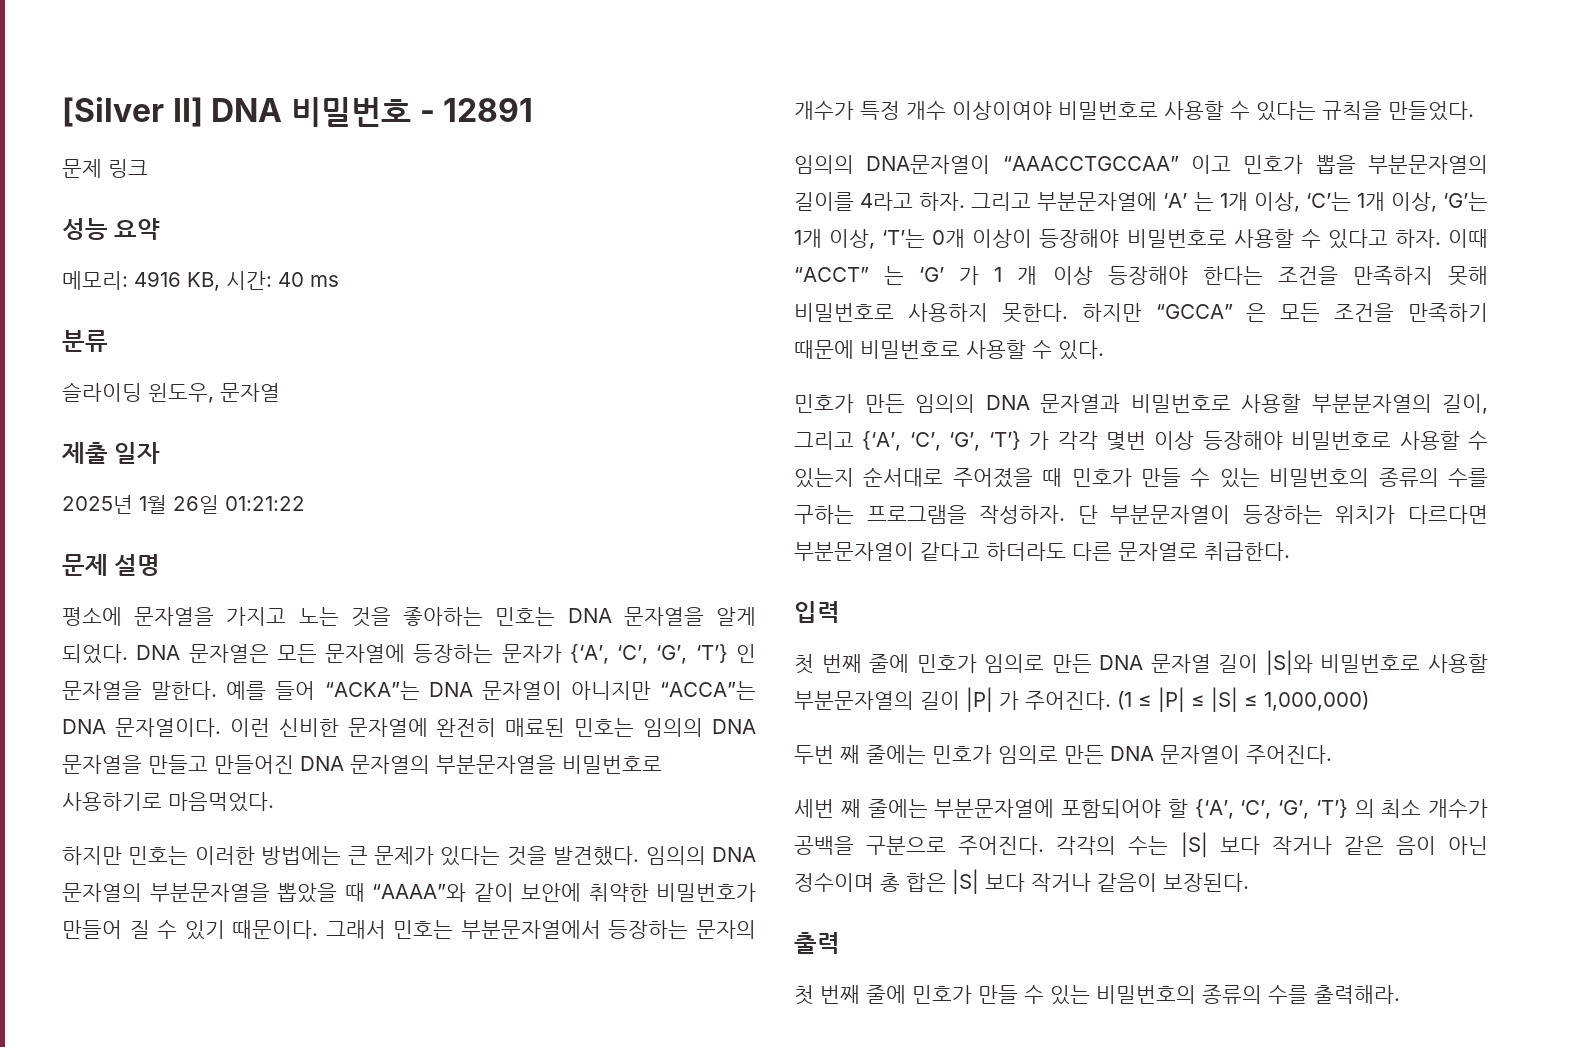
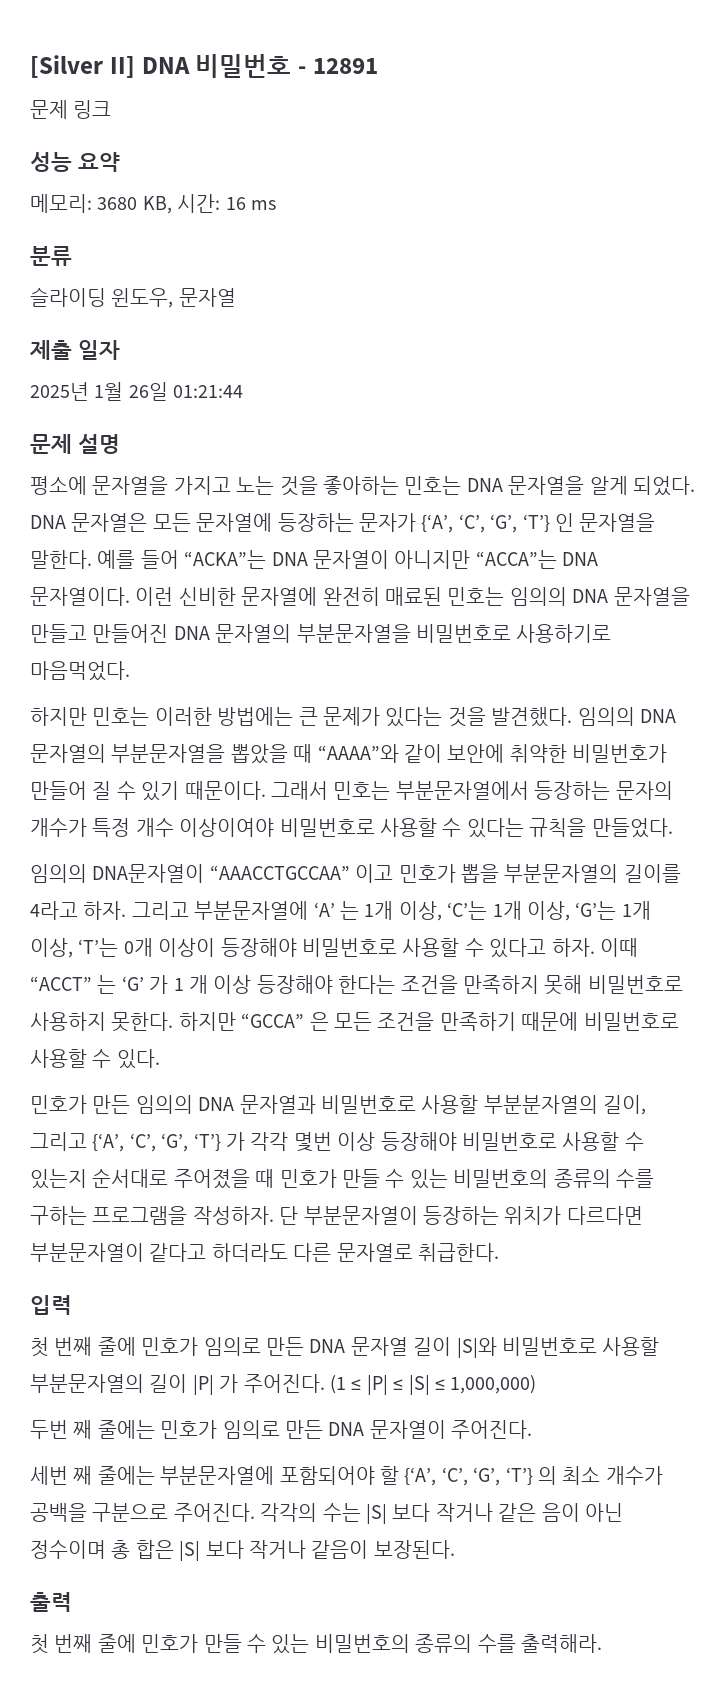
[134,271,181,287] 4916 -> [97,197,138,210] 3680
[278,272,304,287] 40 -> [225,197,246,210] 16
[225,496,305,511] 01:21:22 -> [173,385,244,398] 01:21:44

